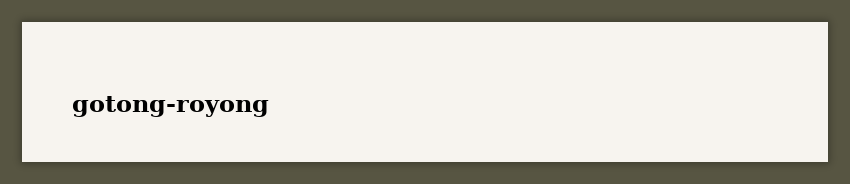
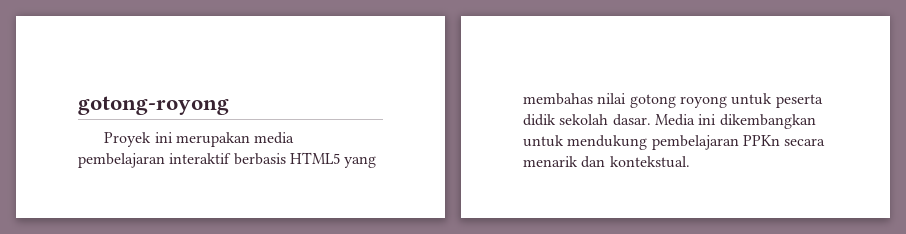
(269, 106) none -> [104,132,295,147] [78,152,377,168] [523,93,823,108] [523,114,816,129] [523,135,826,150] [523,156,690,168] // Proyek ini merupakan media pembelajaran interaktif berbasis HTML5 yang membahas nilai gotong royong untuk peserta didik sekolah dasar. Media ini dikembangkan untuk mendukung pembelajaran PPKn secara menarik dan kontekstual.

